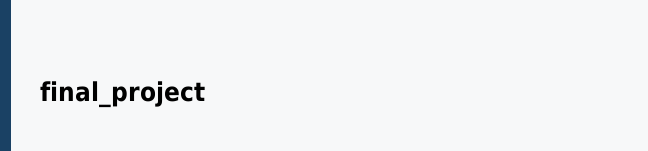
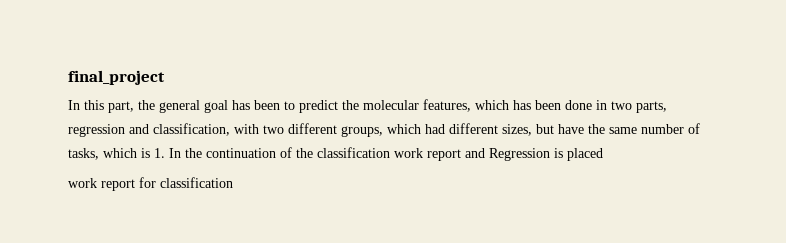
(205, 94) none -> [68,99,667,113] [68,123,700,137] [68,147,603,161] [68,177,233,191] // In this part, the general goal has been to predict the molecular features, which has been done in two parts, regression and classification, with two different groups, which had different sizes, but have the same number of tasks, which is 1. In the continuation of the classification work report and Regression is placed // work report for classification

